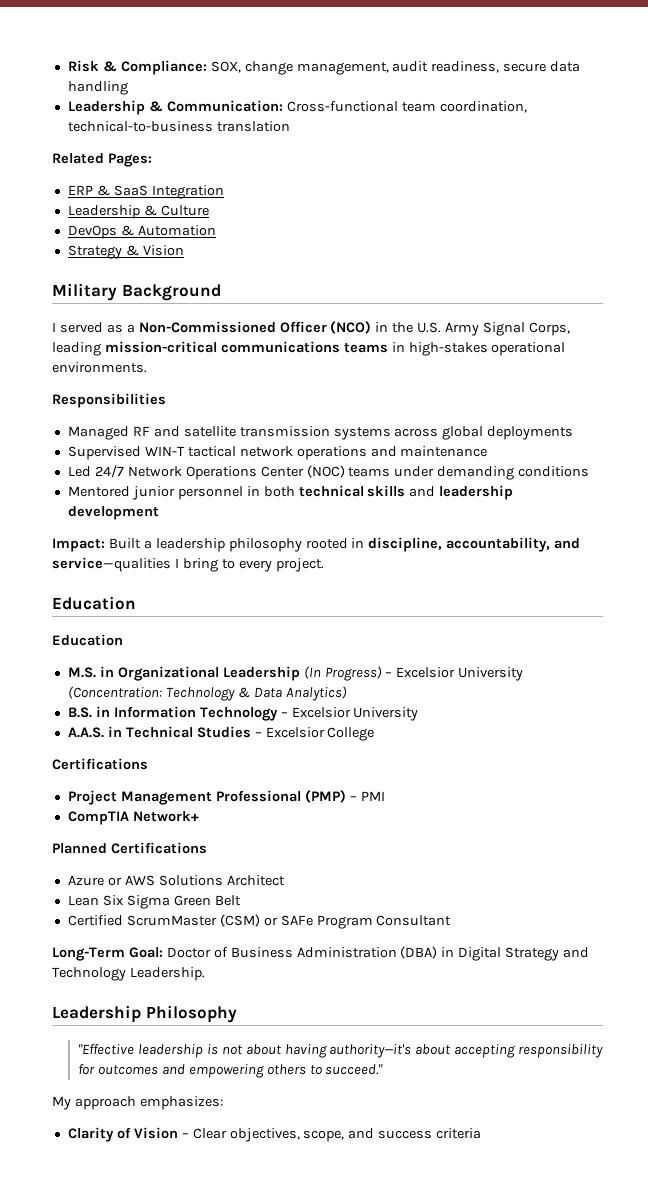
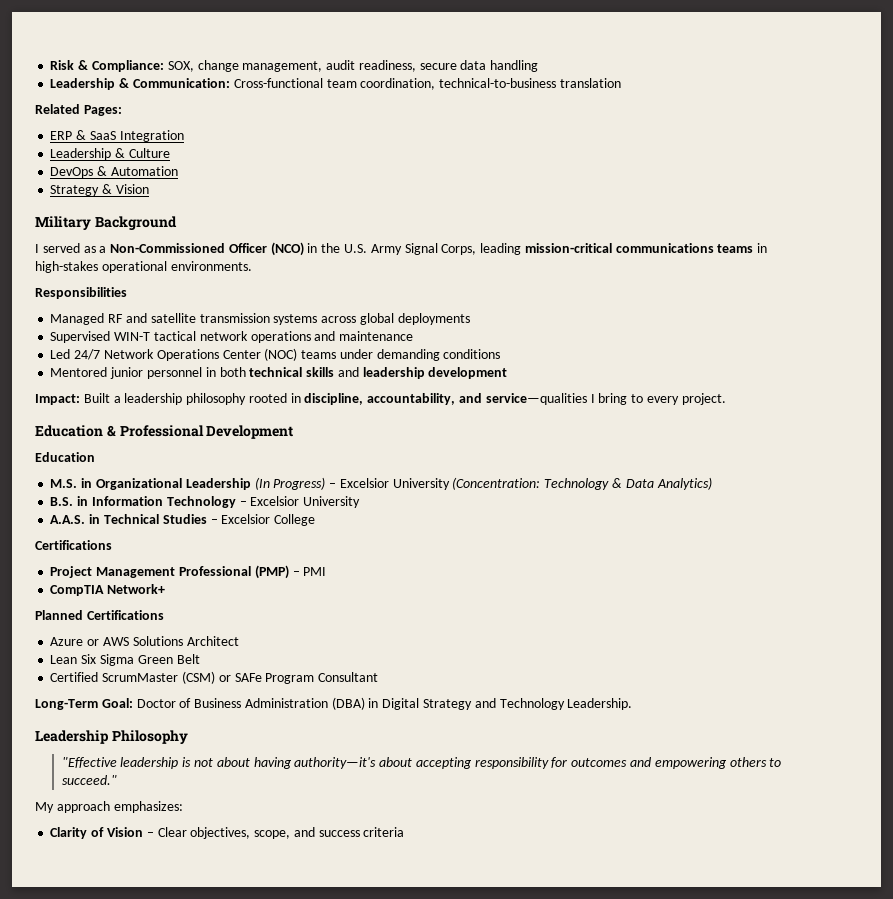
(136, 603) none -> [106,425,294,439] & Professional Development

